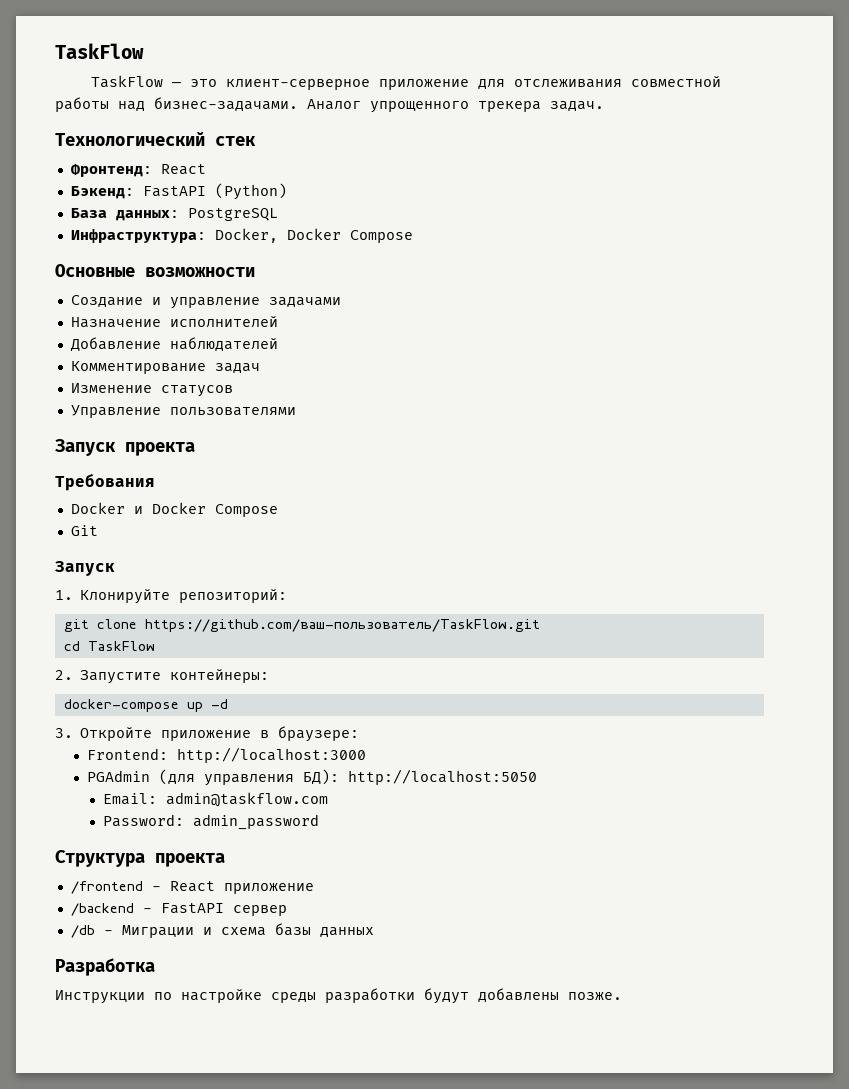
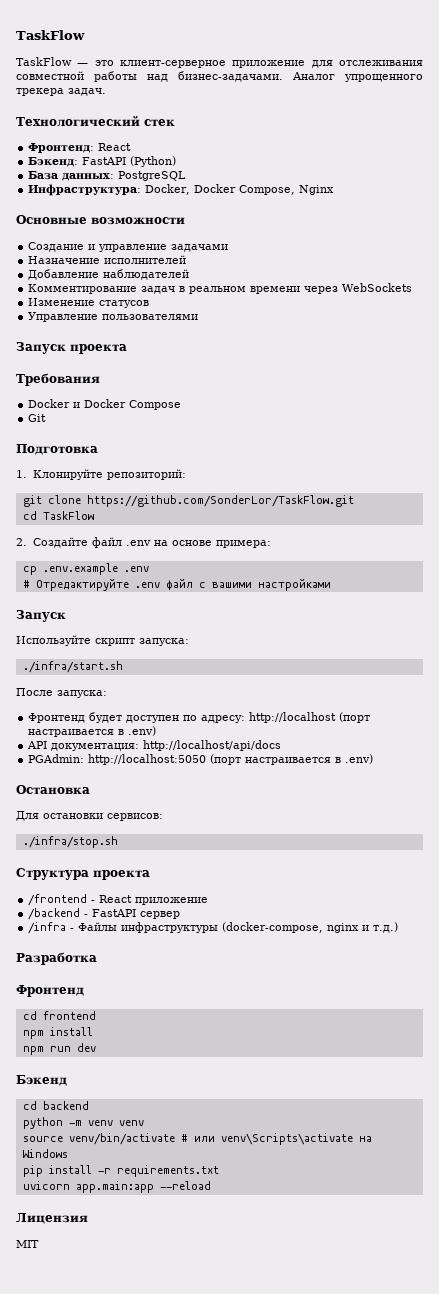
[349,230,413,243] Compose -> [239,185,335,195] Compose, Nginx
(260, 368) none -> [179,283,413,294] в реальном времени через WebSockets
[55,561,115,576] Запуск -> [16,444,98,455] Подготовка
[144,619,540,632] https://github.com/ваш-пользователь/TaskFlow.git -> [86,495,354,507] https://github.com/SonderLor/TaskFlow.git
[80,669,270,684] [63,699,228,712] [55,726,360,742] [87,747,367,763] [87,769,538,786] [103,792,329,807] [103,814,320,830] Запустите контейнеры: // docker-compose up -d // 3. Откройте приложение в браузере: // Frontend: http://localhost:3000 // PGAdmin (для управления БД): http://localhost:5050 // Email: admin@taskflow.com // Password: admin_password -> [32,537,271,548] [22,563,149,575] [22,578,331,591] [16,610,66,622] [16,635,189,646] [22,661,123,673] [16,688,107,698] [28,712,371,723] [28,726,157,737] [27,740,282,751] [28,754,374,765] [16,785,90,794] [16,811,163,821] [22,836,118,848] Создайте файл .env на основе примера: // cp .env.example .env // # Отредактируйте .env файл с вашими настройками // Запуск // Используйте скрипт запуска: // ./infra/start.sh // После запуска: // Фронтенд будет доступен по адресу: http://localhost (порт настраивается в .env) // API документация: http://localhost/api/docs // PGAdmin: http://localhost:5050 (порт настраивается в .env) // Остановка // Для остановки сервисов: // ./infra/stop.sh
[70,923,374,938] [55,958,155,976] [55,988,622,1004] /db - Миграции и схема базы данных // Разработка // Инструкции по настройке среды разработки будут добавлены позже. -> [28,922,399,934] [16,952,97,965] [16,985,84,997] [22,1011,96,1020] [22,1027,93,1039] [22,1043,96,1055] [16,1075,67,1086] [22,1101,89,1110] [22,1117,144,1129] [22,1133,372,1145] [22,1149,68,1158] [22,1165,219,1177] [22,1181,211,1193] [16,1213,88,1224] [16,1240,39,1248] /infra - Файлы инфраструктуры (docker-compose, nginx и т.д.) // Разработка // Фронтенд // cd frontend // npm install // npm run dev // Бэкенд // cd backend // python -m venv venv // source venv/bin/activate # или venv\Scripts\activate на Windows // pip install -r requirements.txt // uvicorn app.main:app --reload // Лицензия // MIT

